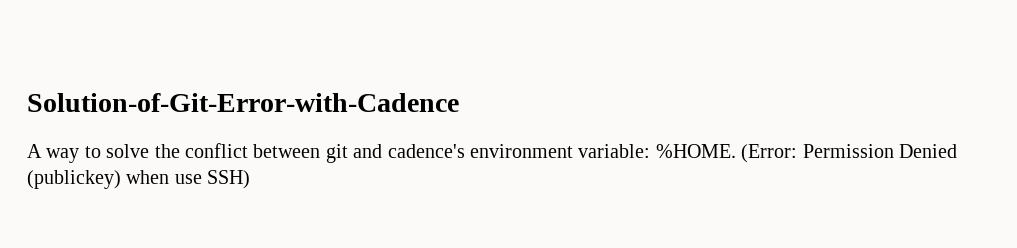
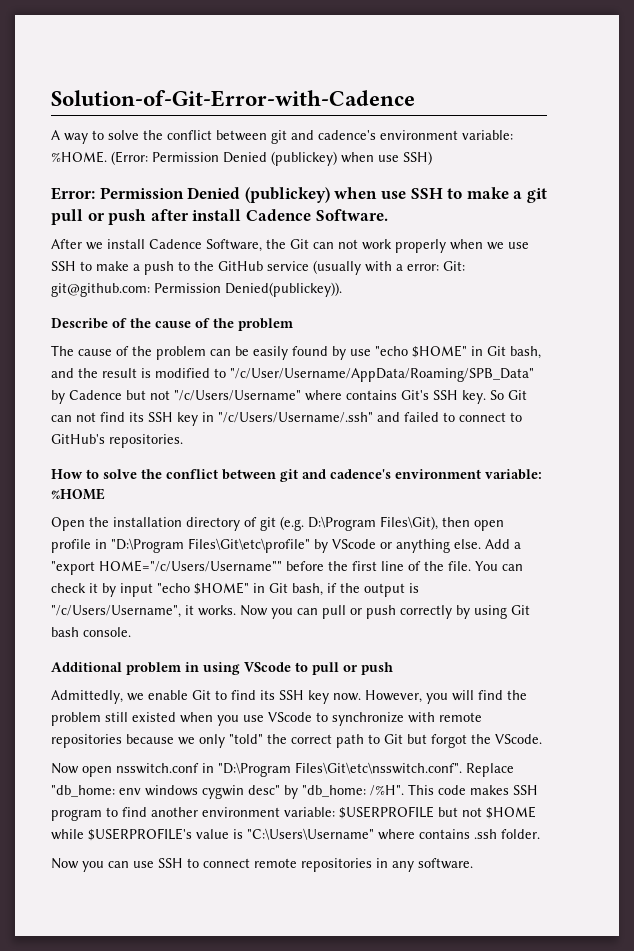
(251, 179) none -> [51,187,547,203] [51,209,388,225] [51,239,529,253] [51,260,465,275] [51,282,342,297] [51,318,293,331] [51,345,541,360] [51,368,534,382] [51,390,527,404] [51,412,522,426] [51,434,183,448] [51,469,542,482] [51,488,105,500] [51,516,504,531] [51,538,521,553] [51,560,523,575] [51,582,419,597] [51,605,530,619] [51,627,131,637] [51,662,393,675] [51,690,527,704] [51,712,482,726] [51,734,542,748] [51,762,514,777] [51,784,538,799] [51,806,536,821] [51,828,540,841] [51,858,473,872] // Error: Permission Denied (publickey) when use SSH to make a git pull or push after install Cadence Software. // After we install Cadence Software, the Git can not work properly when we use SSH to make a push to the GitHub service (usually with a error: Git: git@github.com: Permission Denied(publickey)). // Describe of the cause of the problem // The cause of the problem can be easily found by use "echo $HOME" in Git bash, and the result is modified to "/c/User/Username/AppData/Roaming/SPB_Data" by Cadence but not "/c/Users/Username" where contains Git's SSH key. So Git can not find its SSH key in "/c/Users/Username/.ssh" and failed to connect to GitHub's repositories. // How to solve the conflict between git and cadence's environment variable: %HOME // Open the installation directory of git (e.g. D:\Program Files\Git), then open profile in "D:\Program Files\Git\etc\profile" by VScode or anything else. Add a "export HOME="/c/Users/Username"" before the first line of the file. You can check it by input "echo $HOME" in Git bash, if the output is "/c/Users/Username", it works. Now you can pull or push correctly by using Git bash console. // Additional problem in using VScode to pull or push // Admittedly, we enable Git to find its SSH key now. However, you will find the problem still existed when you use VScode to synchronize with remote repositories because we only "told" the correct path to Git but forgot the VScode. // Now open nsswitch.conf in "D:\Program Files\Git\etc\nsswitch.conf". Replace "db_home: env windows cygwin desc" by "db_home: /%H". This code makes SSH program to find another environment variable: $USERPROFILE but not $HOME while $USERPROFILE's value is "C:\Users\Username" where contains .ssh folder. // Now you can use SSH to connect remote repositories in any software.

